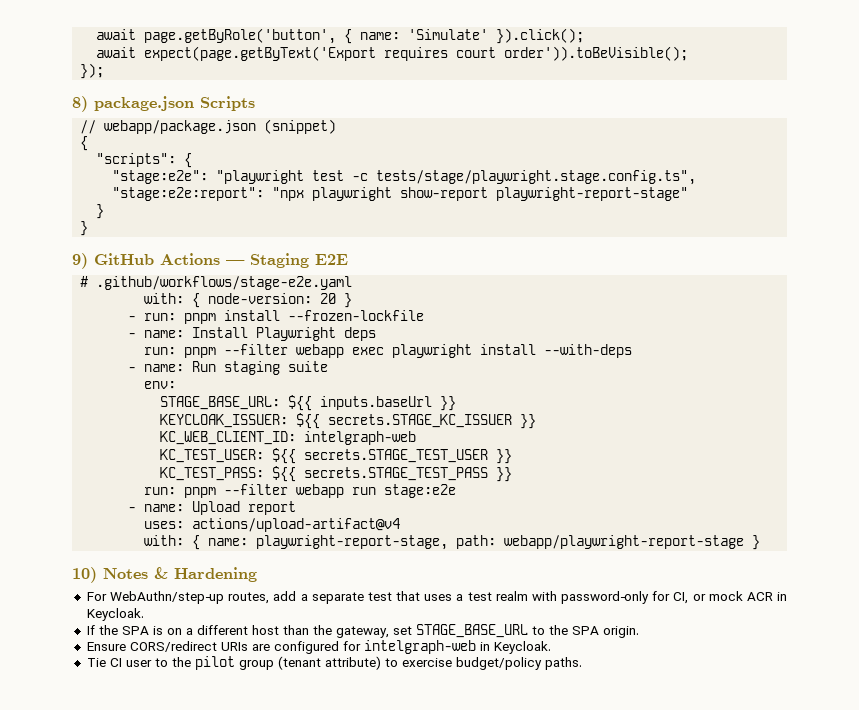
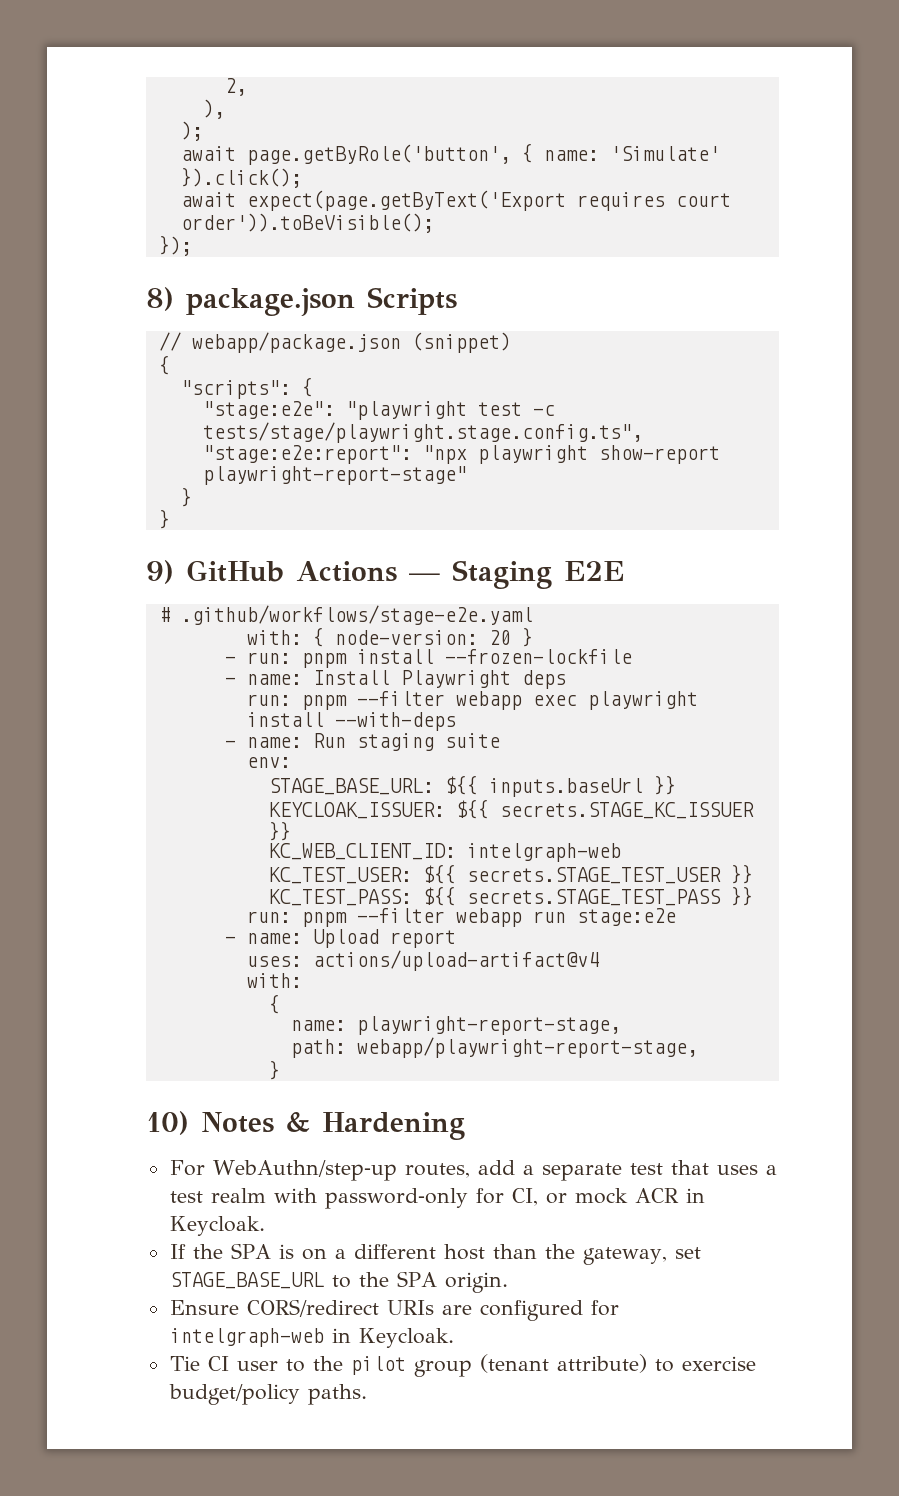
(96, 34) none -> [224,78,247,96] [202,99,225,119] [180,121,203,141] 2, // ), // ); //
[192,535,201,550] { -> [268,994,280,1014] // { //
[456,535,745,549] path: webapp/playwright-report-stage -> [290,1037,698,1058] // path: webapp/playwright-report-stage, //

